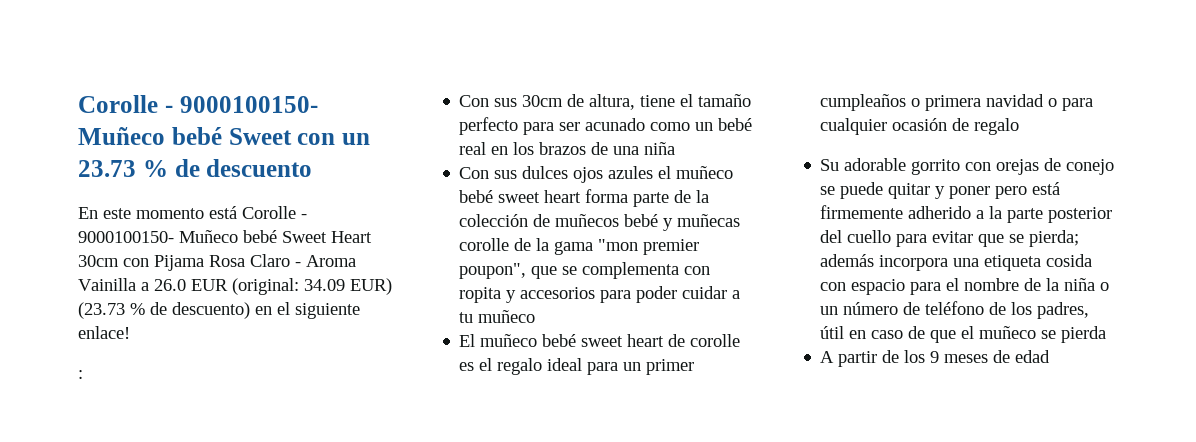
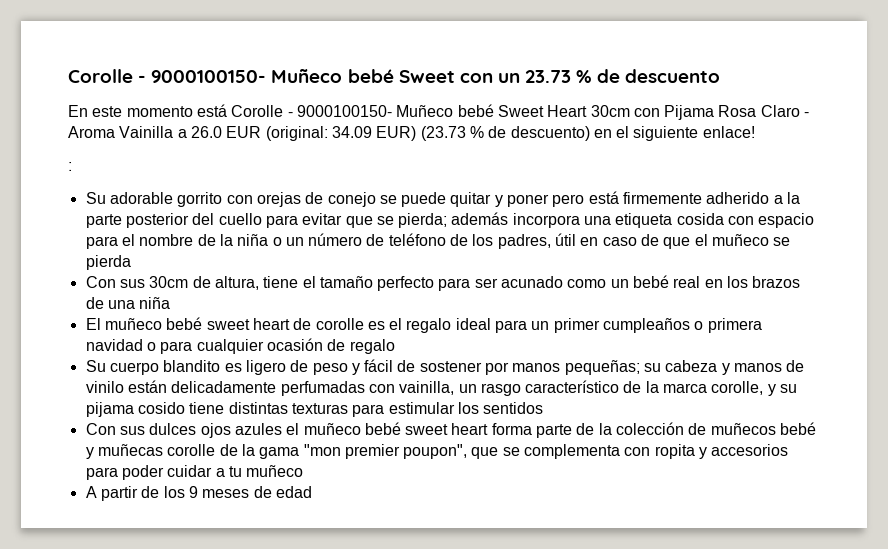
[459,94,752,110] [459,117,753,135] [459,142,676,155] [459,166,734,183] [459,189,710,207] [459,214,741,231] [459,238,700,255] [459,262,711,279] [459,286,741,303] [459,310,536,323] [459,334,741,347] [459,358,695,375] [820,94,1094,111] [820,118,1020,135] // Con sus 30cm de altura, tiene el tamaño perfecto para ser acunado como un bebé real en los brazos de una niña // Con sus dulces ojos azules el muñeco bebé sweet heart forma parte de la colección de muñecos bebé y muñecas corolle de la gama "mon premier poupon", que se complementa con ropita y accesorios para poder cuidar a tu muñeco // El muñeco bebé sweet heart de corolle es el regalo ideal para un primer cumpleaños o primera navidad o para cualquier ocasión de regalo -> (72, 166) none
(1107, 334) none -> [85,275,801,291] [85,297,171,309] [85,317,762,333] [85,338,395,354] [85,359,805,375] [85,380,798,396] [85,402,544,417] [85,422,817,438] [85,444,789,459] [85,465,304,480] // Con sus 30cm de altura, tiene el tamaño perfecto para ser acunado como un bebé real en los brazos de una niña // El muñeco bebé sweet heart de corolle es el regalo ideal para un primer cumpleaños o primera navidad o para cualquier ocasión de regalo // Su cuerpo blandito es ligero de peso y fácil de sostener por manos pequeñas; su cabeza y manos de vinilo están delicadamente perfumadas con vainilla, un rasgo característico de la marca corolle, y su pijama cosido tiene distintas texturas para estimular los sentidos // Con sus dulces ojos azules el muñeco bebé sweet heart forma parte de la colección de muñecos bebé y muñecas corolle de la gama "mon premier poupon", que se complementa con ropita y accesorios para poder cuidar a tu muñeco

